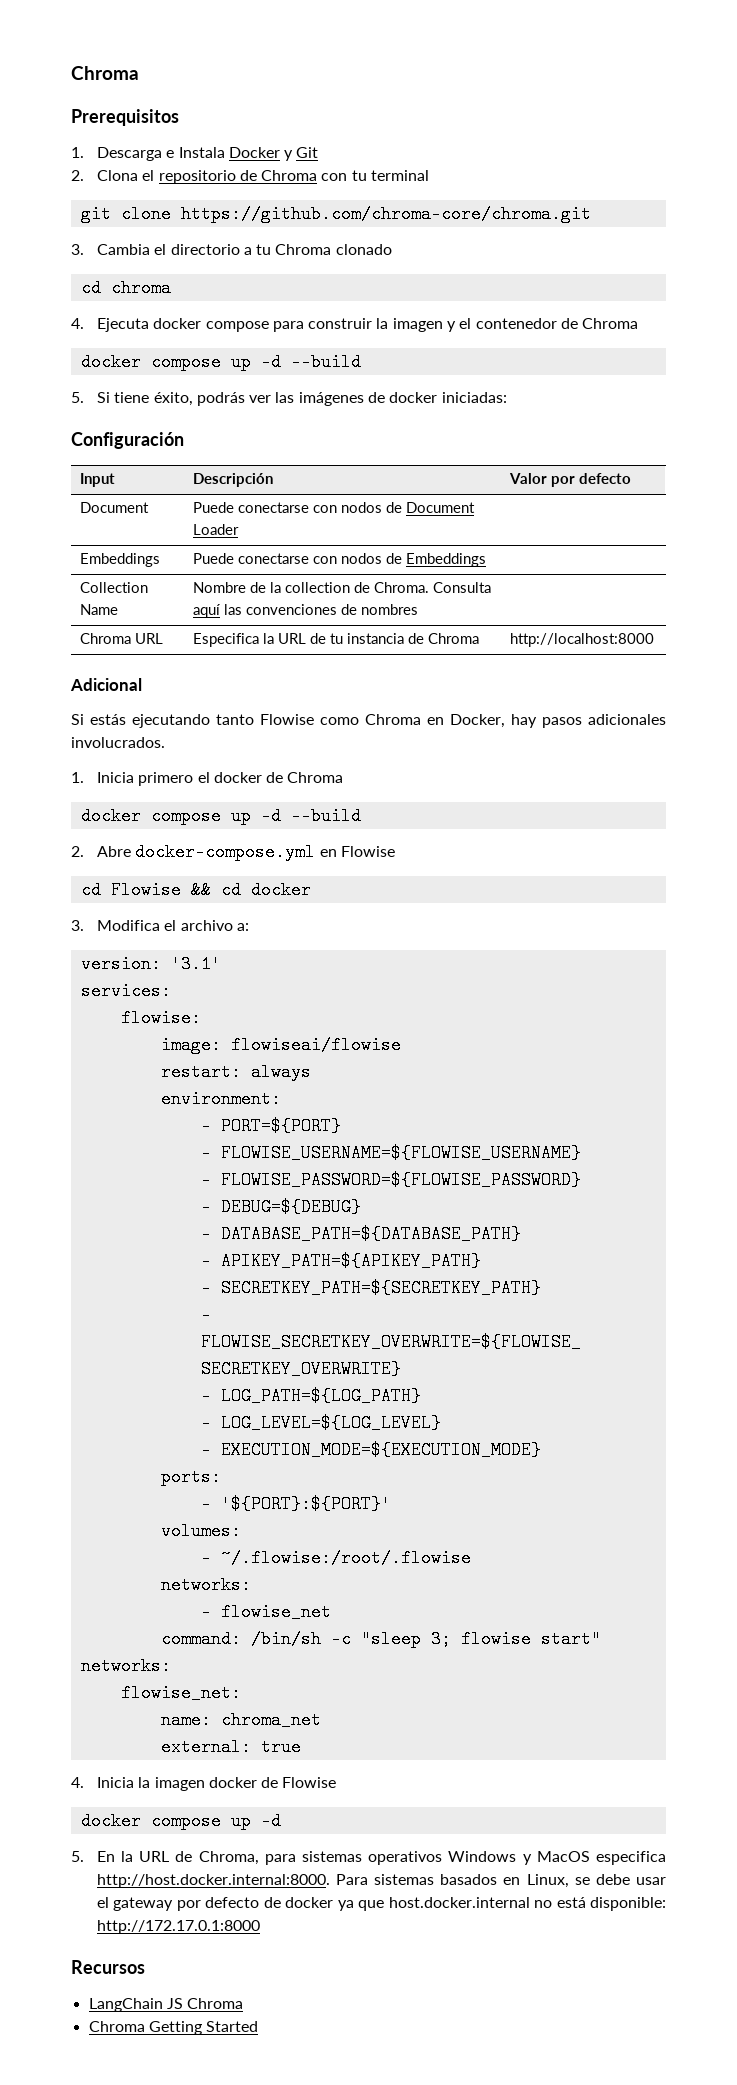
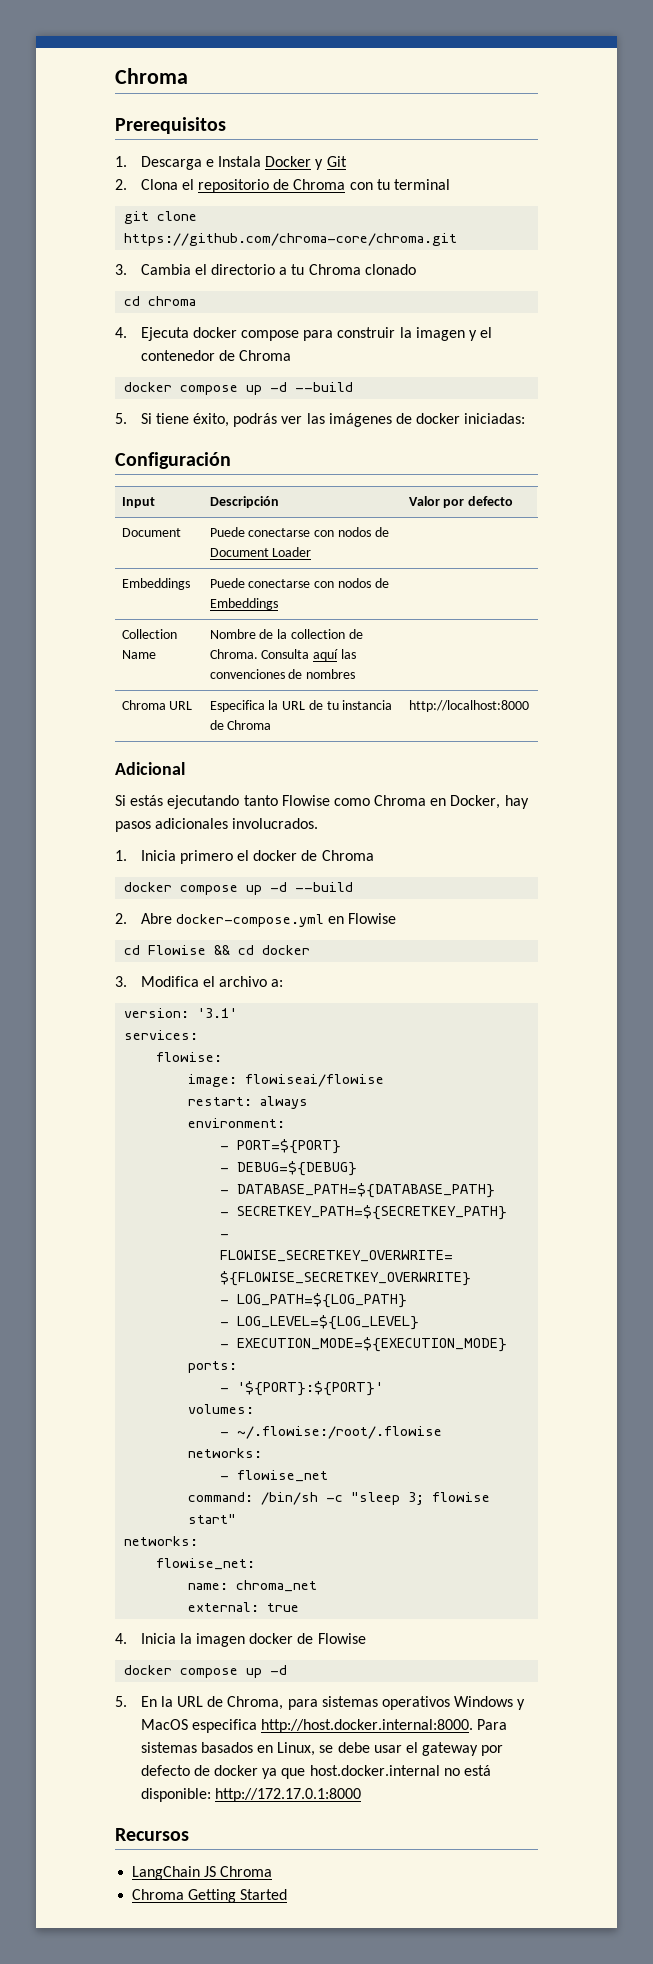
[200,1144,581,1162] [200,1171,581,1189] // - FLOWISE_USERNAME=${FLOWISE_USERNAME} // - FLOWISE_PASSWORD=${FLOWISE_PASSWORD} -> (342, 1146) none
[200,1252,481,1270] // - APIKEY_PATH=${APIKEY_PATH} -> (496, 1190) none

